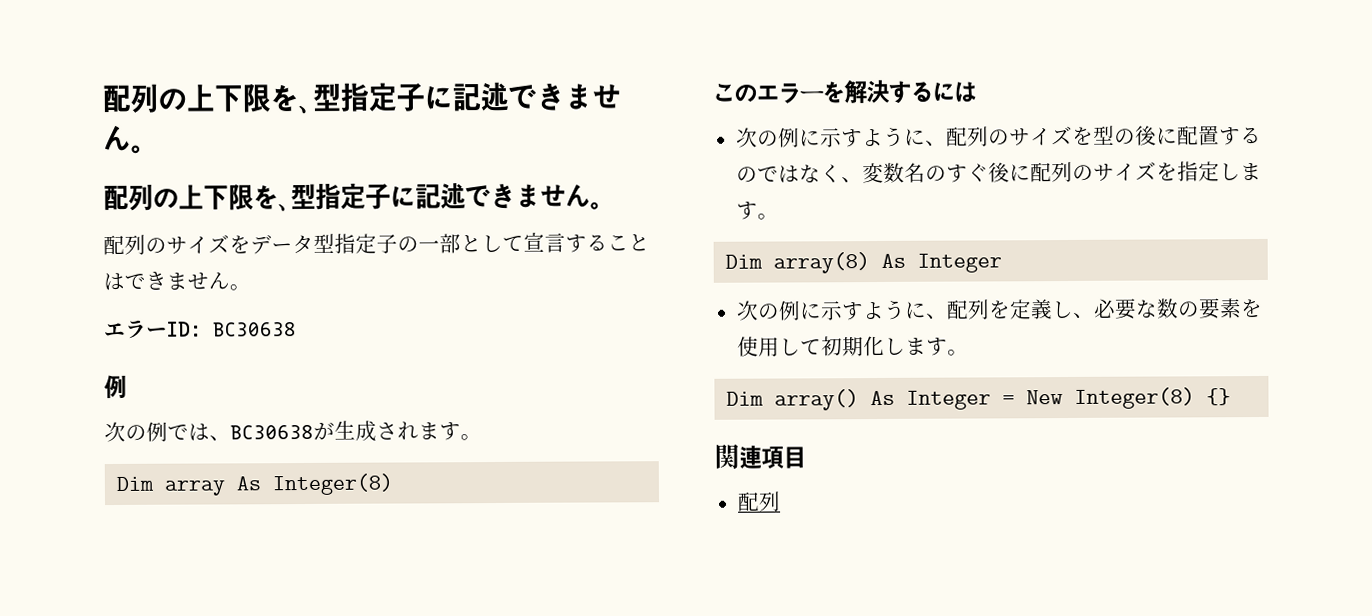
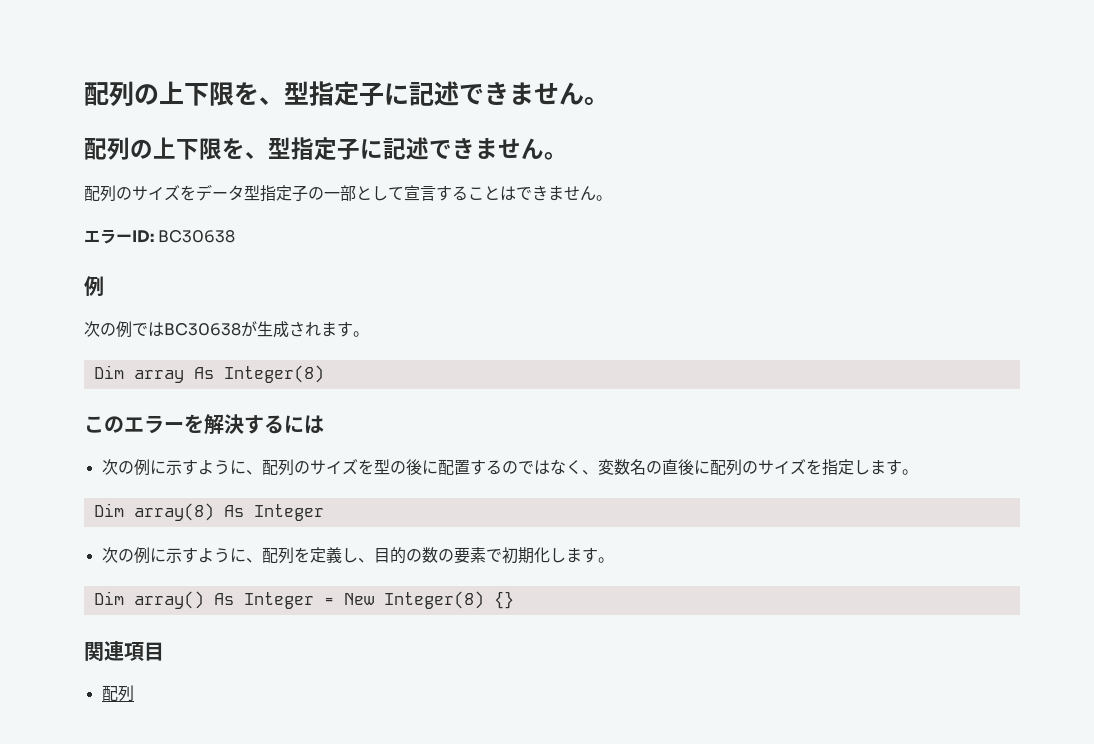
[209,435,231,442] 、 -> (164, 329) none
[945,163,989,183] すぐ -> [661,459,678,475] 直
[1092,298,1158,320] 必要な -> [373,547,422,564] 目的の
[1239,298,1263,318] [736,336,822,357] を使用して -> [485,549,502,562] で

